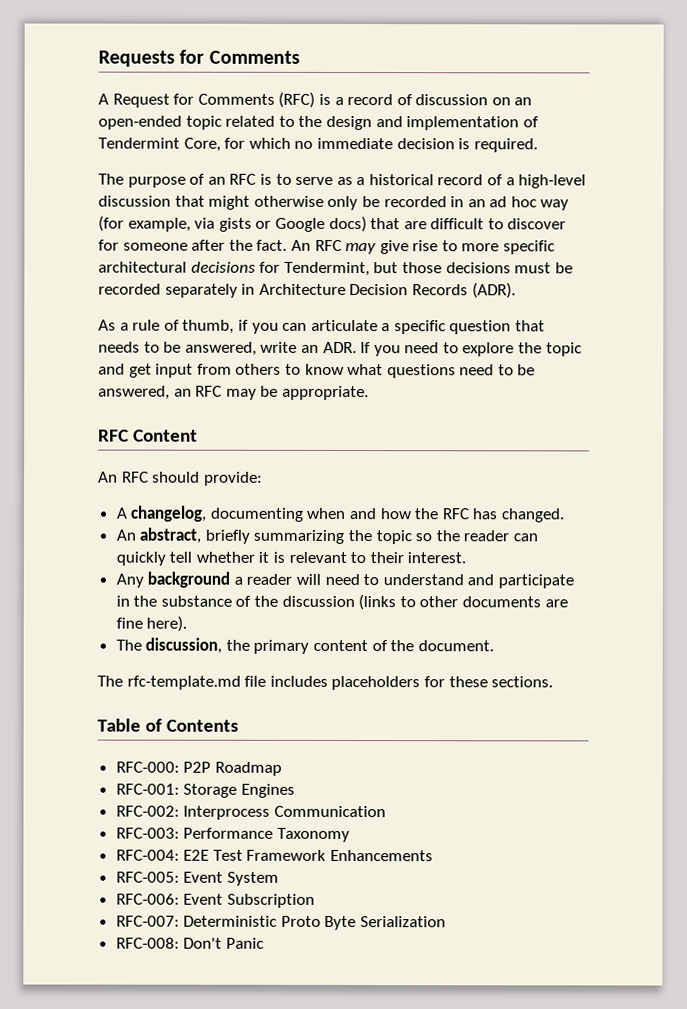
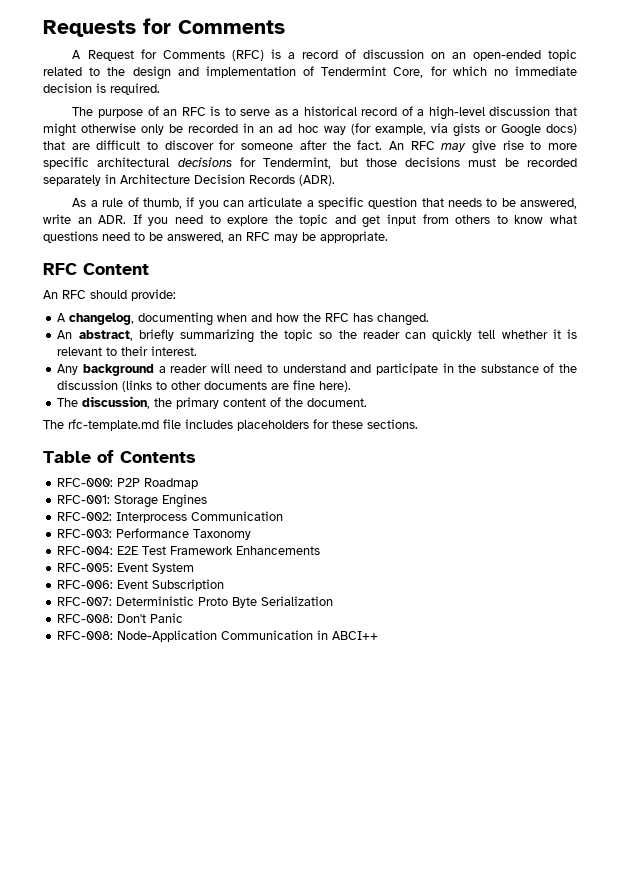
(264, 943) none -> [57,630,379,642] // RFC-008: Node-Application Communication in ABCI++

